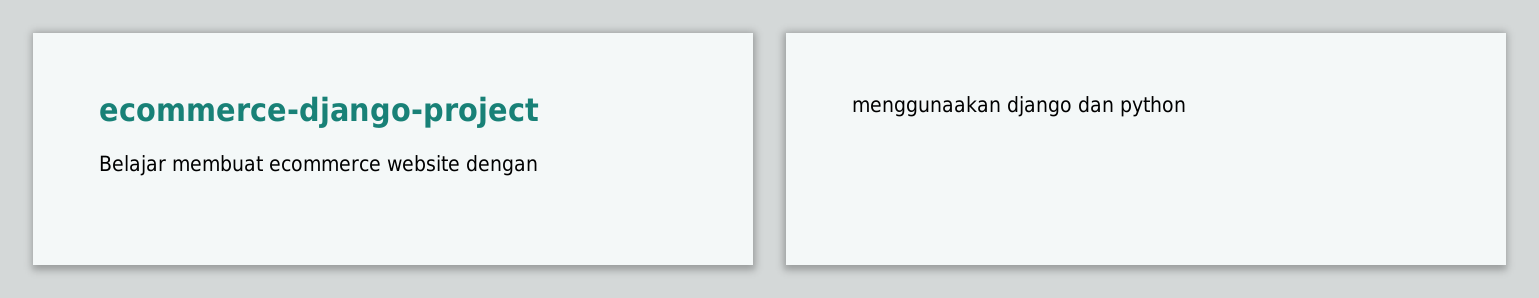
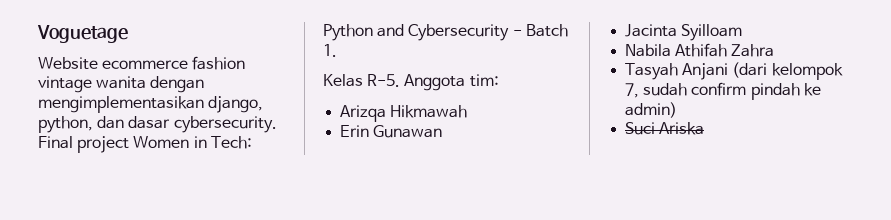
[99,96,539,128] [99,155,538,176] [852,96,1186,117] ecommerce-django-project // Belajar membuat ecommerce website dengan menggunaakan django dan python -> [37,25,128,43] [38,56,246,70] [38,76,205,93] [38,96,264,113] [38,116,277,133] [38,136,252,153] [323,24,568,41] [323,44,337,57] [323,74,499,91] [340,105,468,122] [340,125,443,138] [625,24,743,41] [625,43,775,57] [625,62,843,80] [625,82,821,100] [625,102,678,118] [625,122,705,135] Voguetage // Website ecommerce fashion vintage wanita dengan mengimplementasikan django, python, dan dasar cybersecurity. Final project Women in Tech: Python and Cybersecurity - Batch 1. // Kelas R-5. Anggota tim: // Arizqa Hikmawah // Erin Gunawan // Jacinta Syilloam // Nabila Athifah Zahra // Tasyah Anjani (dari kelompok 7, sudah confirm pindah ke admin) // Suci Ariska

